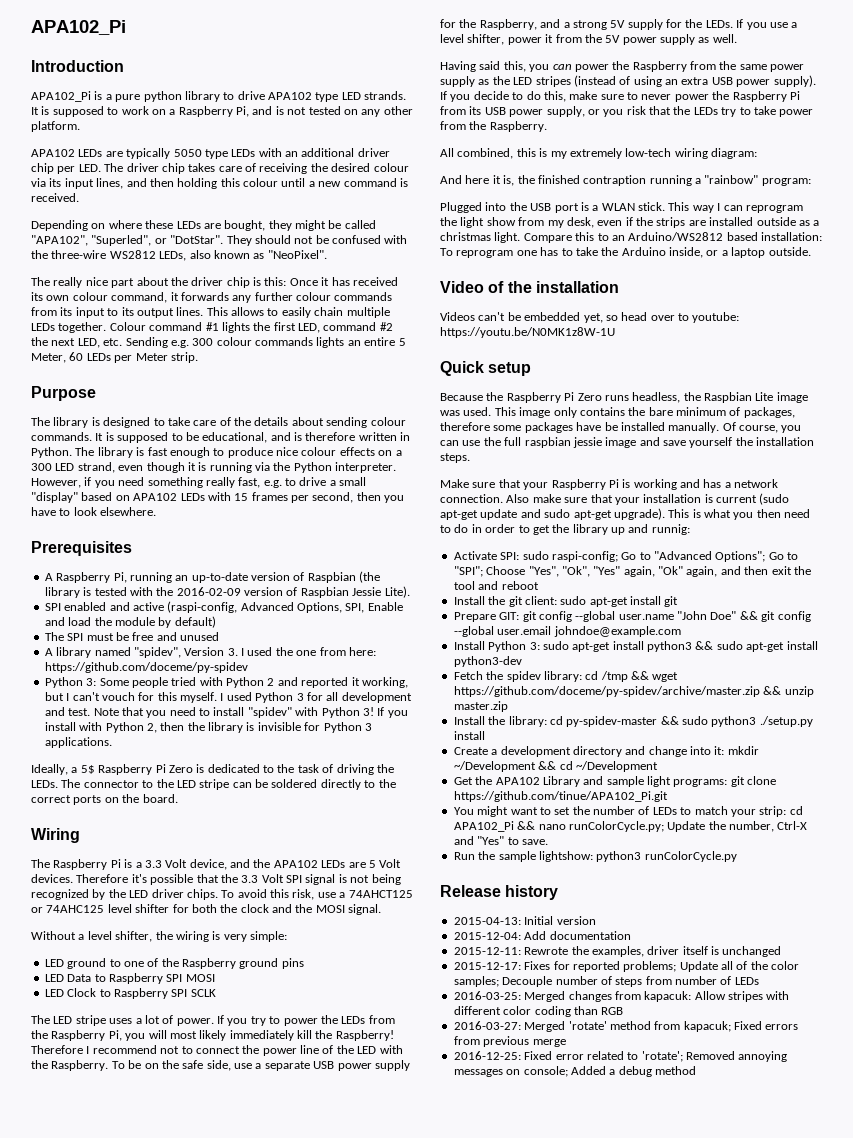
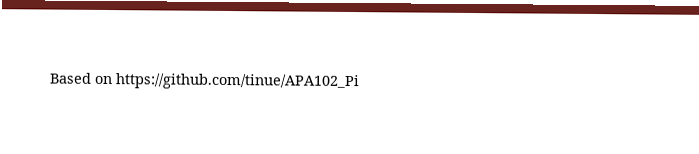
[31,20,126,35] [31,60,124,72] [31,91,407,102] [31,106,413,117] [31,121,80,132] [31,148,390,159] [31,163,409,174] [31,178,408,189] [31,193,79,202] [31,220,376,231] [31,235,408,246] [31,250,327,261] [31,277,398,288] [31,292,393,303] [31,307,390,318] [31,322,393,333] [31,337,406,348] [31,352,198,363] [31,386,96,401] [31,417,406,428] [31,432,411,443] [31,447,402,458] [31,462,397,473] [31,477,367,488] [31,492,405,503] [31,507,157,516] [31,541,132,556] [44,571,381,583] [44,586,410,598] [44,601,403,613] [44,616,216,628] [44,632,219,641] [44,647,376,658] [44,662,248,673] [44,677,408,688] [44,692,412,703] [44,707,408,718] [44,722,372,733] [44,737,112,748] [31,764,394,775] [31,779,396,790] [31,794,178,805] [31,828,80,843] [31,859,402,870] [31,874,401,885] [31,889,413,900] [31,904,382,915] [31,931,287,942] [44,958,304,969] [44,973,215,984] [44,988,216,999] [31,1015,395,1026] [31,1030,394,1041] [31,1045,403,1056] [31,1060,410,1071] [440,19,798,30] [440,34,737,45] [440,61,805,72] [440,75,816,87] [440,91,800,102] [440,106,814,117] [440,121,547,132] [440,148,757,159] [440,175,811,186] [440,202,803,213] [440,217,820,228] [440,232,822,243] [440,247,811,258] [440,281,619,293] [440,312,740,323] [440,327,615,338] [440,361,532,376] [440,392,808,403] [440,407,795,418] [440,422,802,433] [440,437,815,448] [440,453,470,463] [440,479,779,490] [440,493,790,505] [440,508,811,520] [440,524,690,535] [453,551,799,562] [453,566,811,577] [453,581,539,590] [453,596,679,607] [453,611,811,622] [453,626,681,637] [453,641,818,652] [453,656,522,667] [453,671,679,682] [453,686,814,697] [453,701,508,712] [453,716,813,727] [453,731,485,740] [453,746,759,757] [453,761,658,772] [453,776,777,787] [453,791,668,802] [453,806,803,817] [453,821,808,832] [453,836,548,845] [453,851,737,862] [440,885,559,900] [453,916,596,925] [453,931,631,940] [453,946,782,957] [453,961,800,972] [453,976,759,987] [453,991,790,1002] [453,1006,624,1017] [453,1021,799,1032] [453,1036,566,1047] [453,1051,788,1062] [453,1066,696,1077] APA102_Pi // Introduction // APA102_Pi is a pure python library to drive APA102 type LED strands. It is supposed to work on a Raspberry Pi, and is not tested on any other platform. // APA102 LEDs are typically 5050 type LEDs with an additional driver chip per LED. The driver chip takes care of receiving the desired colour via its input lines, and then holding this colour until a new command is received. // Depending on where these LEDs are bought, they might be called "APA102", "Superled", or "DotStar". They should not be confused with the three-wire WS2812 LEDs, also known as "NeoPixel". // The really nice part about the driver chip is this: Once it has received its own colour command, it forwards any further colour commands from its input to its output lines. This allows to easily chain multiple LEDs together. Colour command #1 lights the first LED, command #2 the next LED, etc. Sending e.g. 300 colour commands lights an entire 5 Meter, 60 LEDs per Meter strip. // Purpose // The library is designed to take care of the details about sending colour commands. It is supposed to be educational, and is therefore written in Python. The library is fast enough to produce nice colour effects on a 300 LED strand, even though it is running via the Python interpreter. However, if you need something really fast, e.g. to drive a small "display" based on APA102 LEDs with 15 frames per second, then you have to look elsewhere. // Prerequisites // A Raspberry Pi, running an up-to-date version of Raspbian (the library is tested with the 2016-02-09 version of Raspbian Jessie Lite). // SPI enabled and active (raspi-config, Advanced Options, SPI, Enable and load the module by default) // The SPI must be free and unused // A library named "spidev", Version 3. I used the one from here: https://github.com/doceme/py-spidev // Python 3: Some people tried with Python 2 and reported it working, but I can't vouch for this myself. I used Python 3 for all development and test. Note that you need to install "spidev" with Python 3! If you install with Python 2, then the library is invisible for Python 3 applications. // Ideally, a 5$ Raspberry Pi Zero is dedicated to the task of driving the LEDs. The connector to the LED stripe can be soldered directly to the correct ports on the board. // Wiring // The Raspberry Pi is a 3.3 Volt device, and the APA102 LEDs are 5 Volt devices. Therefore it's possible that the 3.3 Volt SPI signal is not being recognized by the LED driver chips. To avoid this risk, use a 74AHCT125 or 74AHC125 level shifter for both the clock and the MOSI signal. // Without a level shifter, the wiring is very simple: // LED ground to one of the Raspberry ground pins // LED Data to Raspberry SPI MOSI // LED Clock to Raspberry SPI SCLK // The LED stripe uses a lot of power. If you try to power the LEDs from the Raspberry Pi, you will most likely immediately kill the Raspberry! Therefore I recommend not to connect the power line of the LED with the Raspberry. To be on the safe side, use a separate USB power supply for the Raspberry, and a strong 5V supply for the LEDs. If you use a level shifter, power it from the 5V power supply as well. // Having said this, you can power the Raspberry from the same power supply as the LED stripes (instead of using an extra USB power supply). If you decide to do this, make sure to never power the Raspberry Pi from its USB power supply, or you risk that the LEDs try to take power from the Raspberry. // All combined, this is my extremely low-tech wiring diagram: // And here it is, the finished contraption running a "rainbow" program: // Plugged into the USB port is a WLAN stick. This way I can reprogram the light show from my desk, even if the strips are installed outside as a christmas light. Compare this to an Arduino/WS2812 based installation: To reprogram one has to take the Arduino inside, or a laptop outside. // Video of the installation // Videos can't be embedded yet, so head over to youtube: https://youtu.be/N0MK1z8W-1U // Quick setup // Because the Raspberry Pi Zero runs headless, the Raspbian Lite image was used. This image only contains the bare minimum of packages, therefore some packages have be installed manually. Of course, you can use the full raspbian jessie image and save yourself the installation steps. // Make sure that your Raspberry Pi is working and has a network connection. Also make sure that your installation is current (sudo apt-get update and sudo apt-get upgrade). This is what you then need to do in order to get the library up and runnig: // Activate SPI: sudo raspi-config; Go to "Advanced Options"; Go to "SPI"; Choose "Yes", "Ok", "Yes" again, "Ok" again, and then exit the tool and reboot // Install the git client: sudo apt-get install git // Prepare GIT: git config --global user.name "John Doe" && git config --global user.email johndoe@example.com // Install Python 3: sudo apt-get install python3 && sudo apt-get install python3-dev // Fetch the spidev library: cd /tmp && wget https://github.com/doceme/py-spidev/archive/master.zip && unzip master.zip // Install the library: cd py-spidev-master && sudo python3 ./setup.py install // Create a development directory and change into it: mkdir ~/Development && cd ~/Development // Get the APA102 Library and sample light programs: git clone https://github.com/tinue/APA102_Pi.git // You might want to set the number of LEDs to match your strip: cd APA102_Pi && nano runColorCycle.py; Update the number, Ctrl-X and "Yes" to save. // Run the sample lightshow: python3 runColorCycle.py // Release history // 2015-04-13: Initial version // 2015-12-04: Add documentation // 2015-12-11: Rewrote the examples, driver itself is unchanged // 2015-12-17: Fixes for reported problems; Update all of the color samples; Decouple number of steps from number of LEDs // 2016-03-25: Merged changes from kapacuk: Allow stripes with different color coding than RGB // 2016-03-27: Merged 'rotate' method from kapacuk; Fixed errors from previous merge // 2016-12-25: Fixed error related to 'rotate'; Removed annoying messages on console; Added a debug method -> [49,72,360,91] Based on https://github.com/tinue/APA102_Pi

